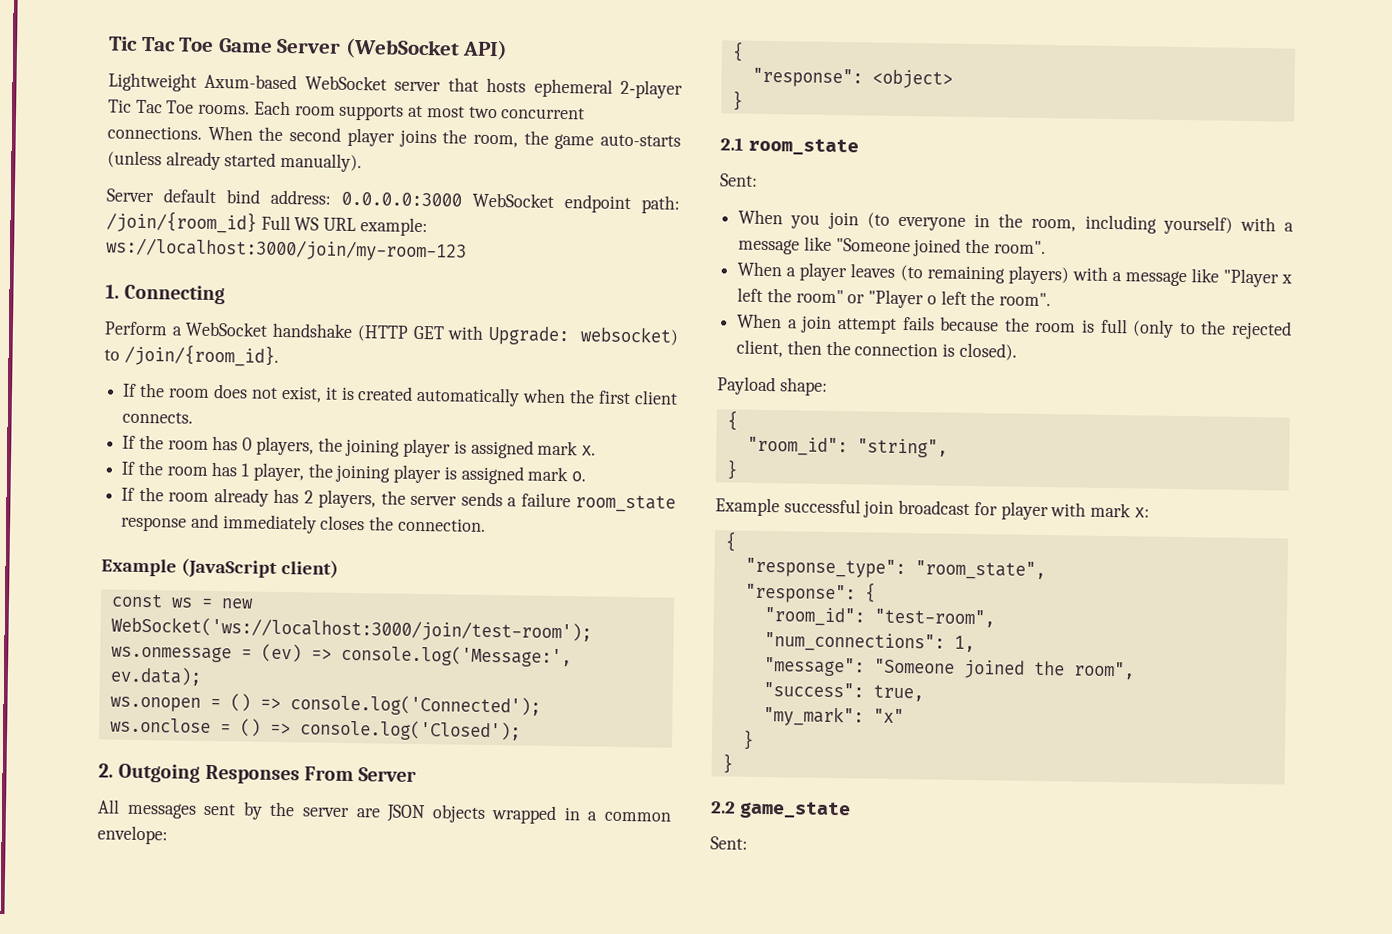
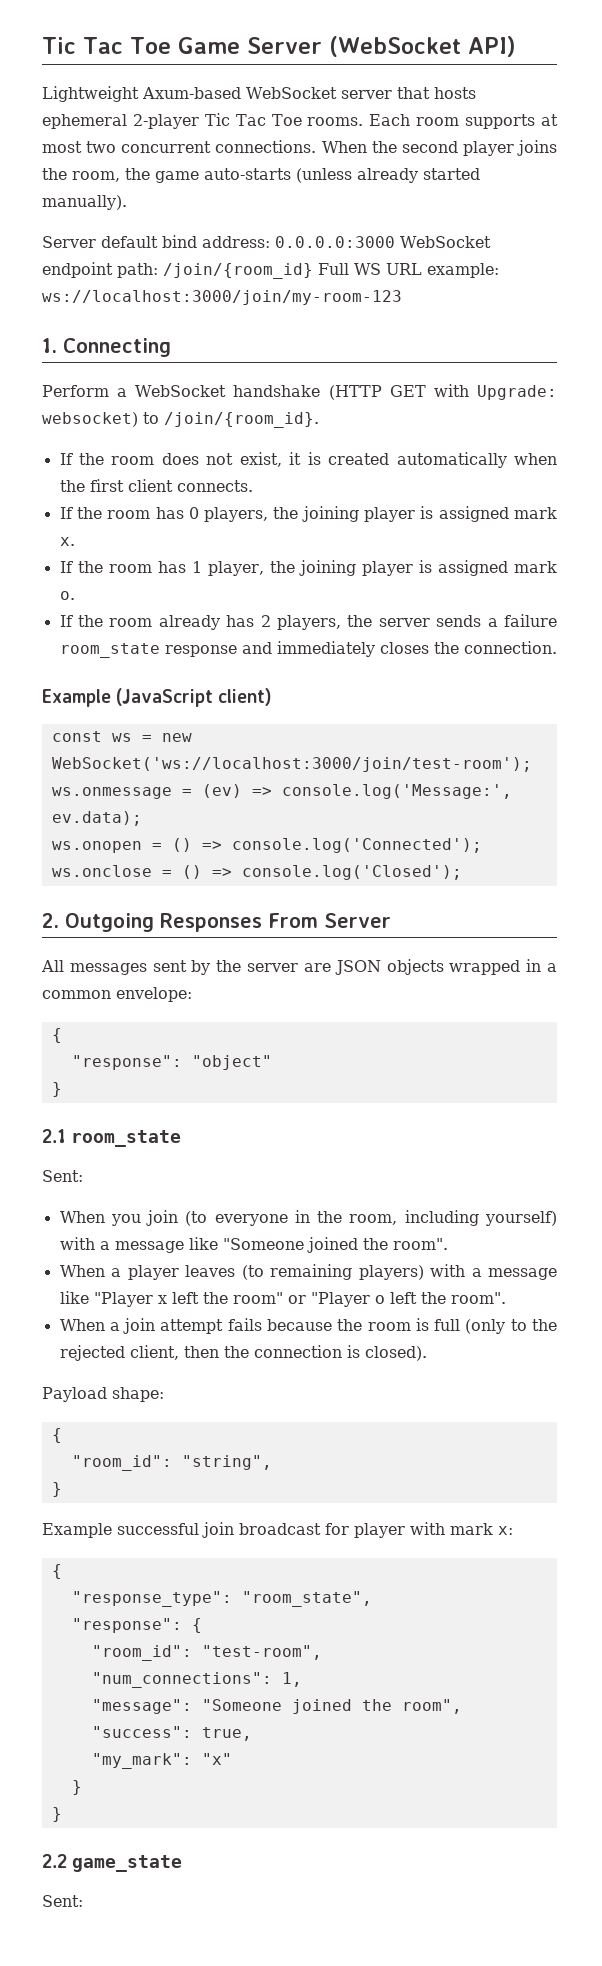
[871,69,953,89] <object> -> [191,1055,272,1070] "object"

